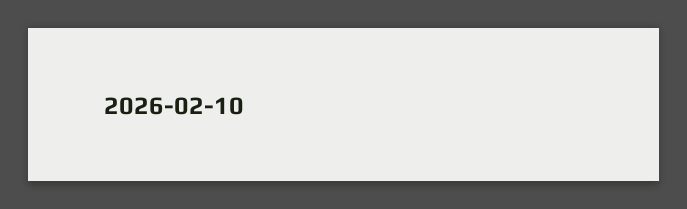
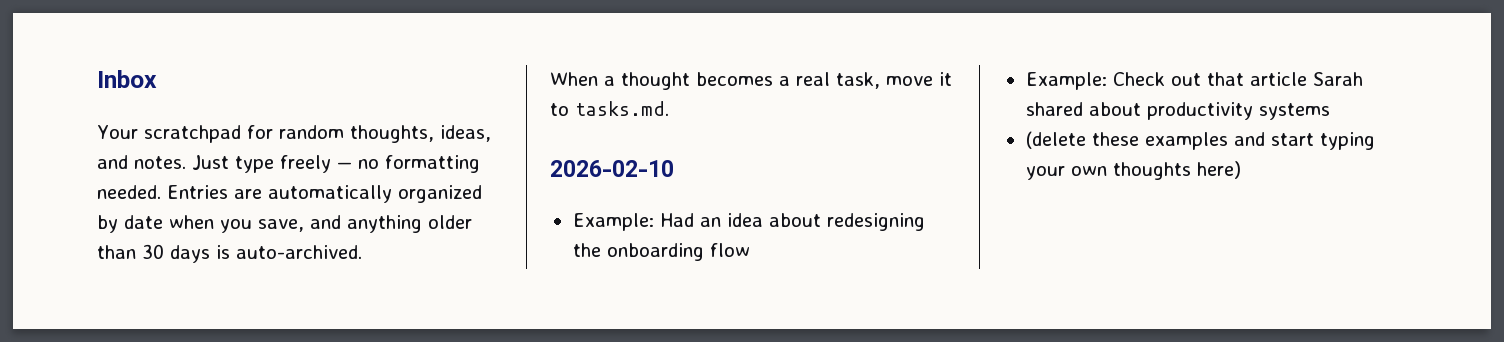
[104,97,244,115] 2026-02-10 -> [97,70,157,88] [97,125,491,143] [97,155,480,173] [97,185,482,203] [97,215,472,233] [97,244,362,263] [550,72,952,90] [550,101,669,116] [550,160,674,177] [572,213,925,231] [572,243,750,261] [1025,72,1363,90] [1025,102,1330,120] [1025,131,1375,150] [1025,161,1241,180] Inbox // Your scratchpad for random thoughts, ideas, and notes. Just type freely — no formatting needed. Entries are automatically organized by date when you save, and anything older than 30 days is auto-archived. // When a thought becomes a real task, move it to tasks.md. // 2026-02-10 // Example: Had an idea about redesigning the onboarding flow // Example: Check out that article Sarah shared about productivity systems // (delete these examples and start typing your own thoughts here)

